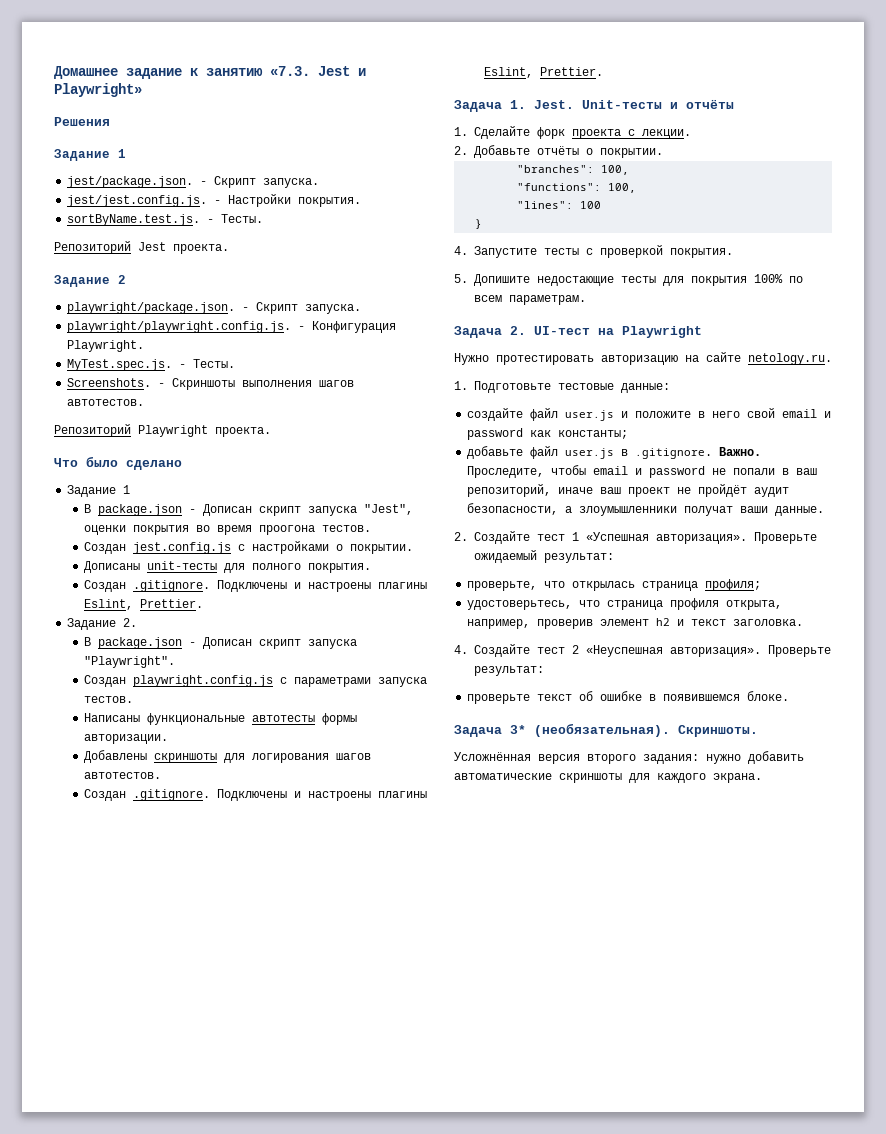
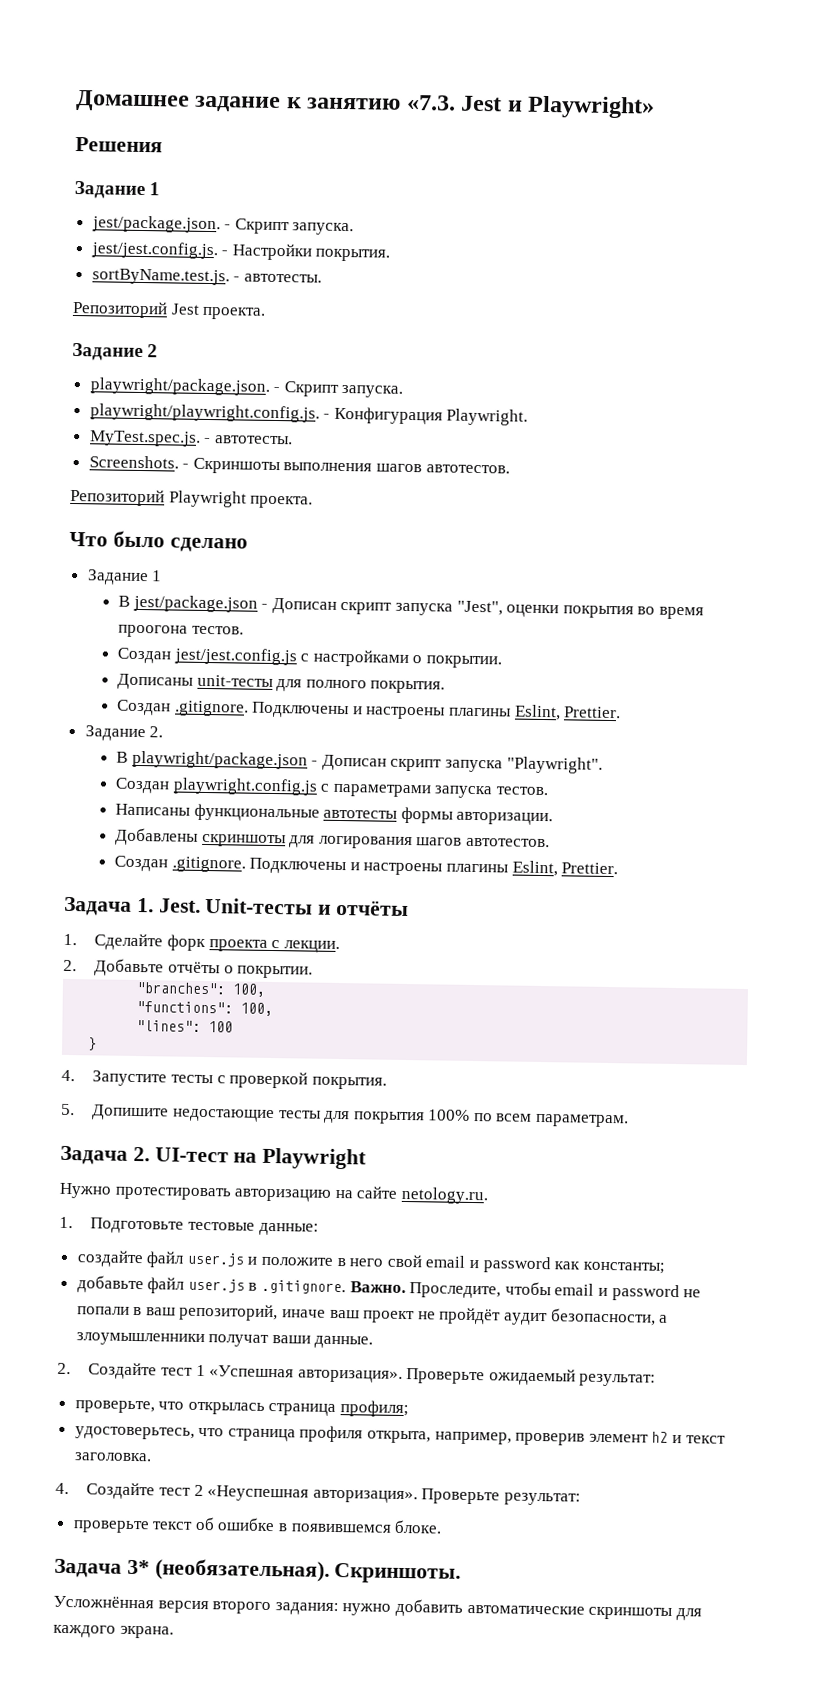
[221,214,264,223] Тесты. -> [243,273,322,283] автотесты.
[193,359,236,368] Тесты. -> [214,435,293,445] автотесты.
[98,504,183,516] package.json -> [132,594,258,613] jest/package.json
[133,542,232,554] jest.config.js -> [173,647,297,666] jest/jest.config.js
[98,637,183,649] package.json -> [131,750,308,770] playwright/package.json

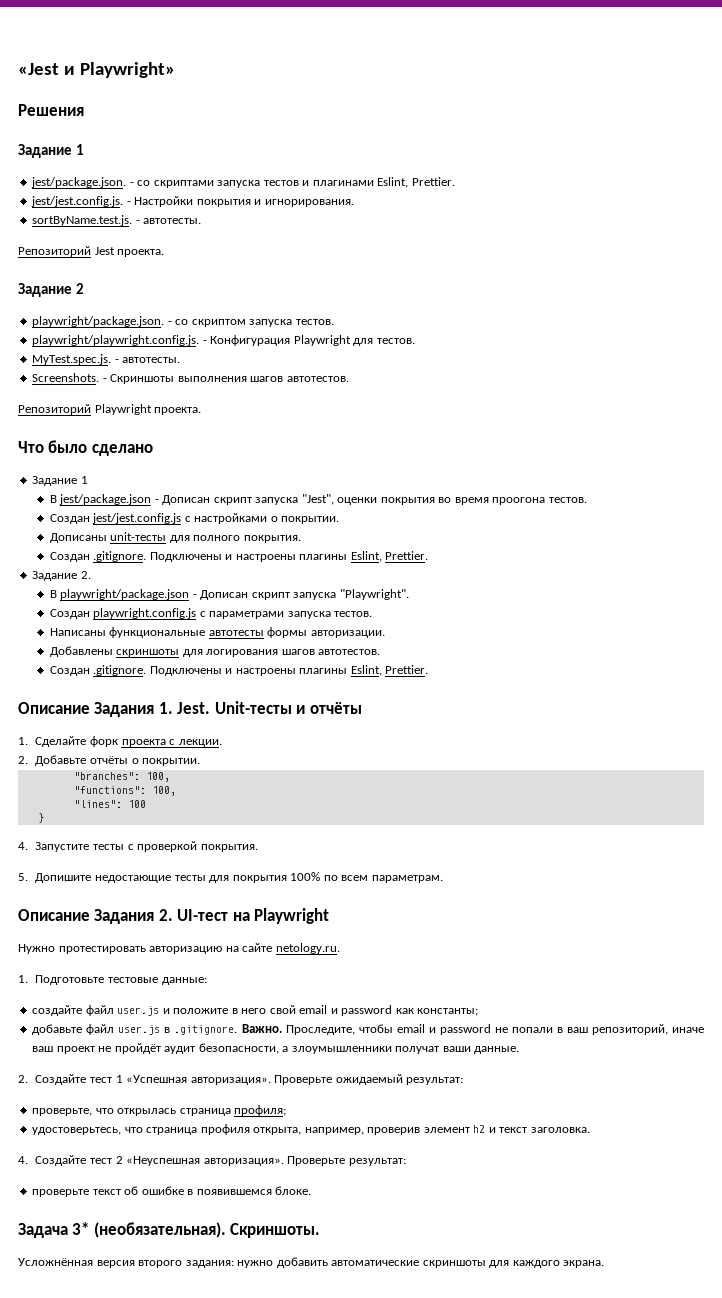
[75,90,503,113] Домашнее задание к занятию «7.3. Jest -> [18,63,59,75] «Jest
[234,218,355,236] Скрипт запуска. -> [137,177,455,188] со скриптами запуска тестов и плагинами Eslint, Prettier.
[315,248,391,262] покрытия. -> [196,199,354,207] покрытия и игнорирования.
[283,381,404,398] Скрипт запуска. -> [175,319,334,327] со скриптом запуска тестов.
[446,408,529,426] Playwright. -> [293,335,415,346] Playwright для тестов.
[64,896,132,916] Задача -> [18,702,155,717] Описание Задания
[60,1145,128,1165] Задача -> [18,909,155,924] Описание Задания

